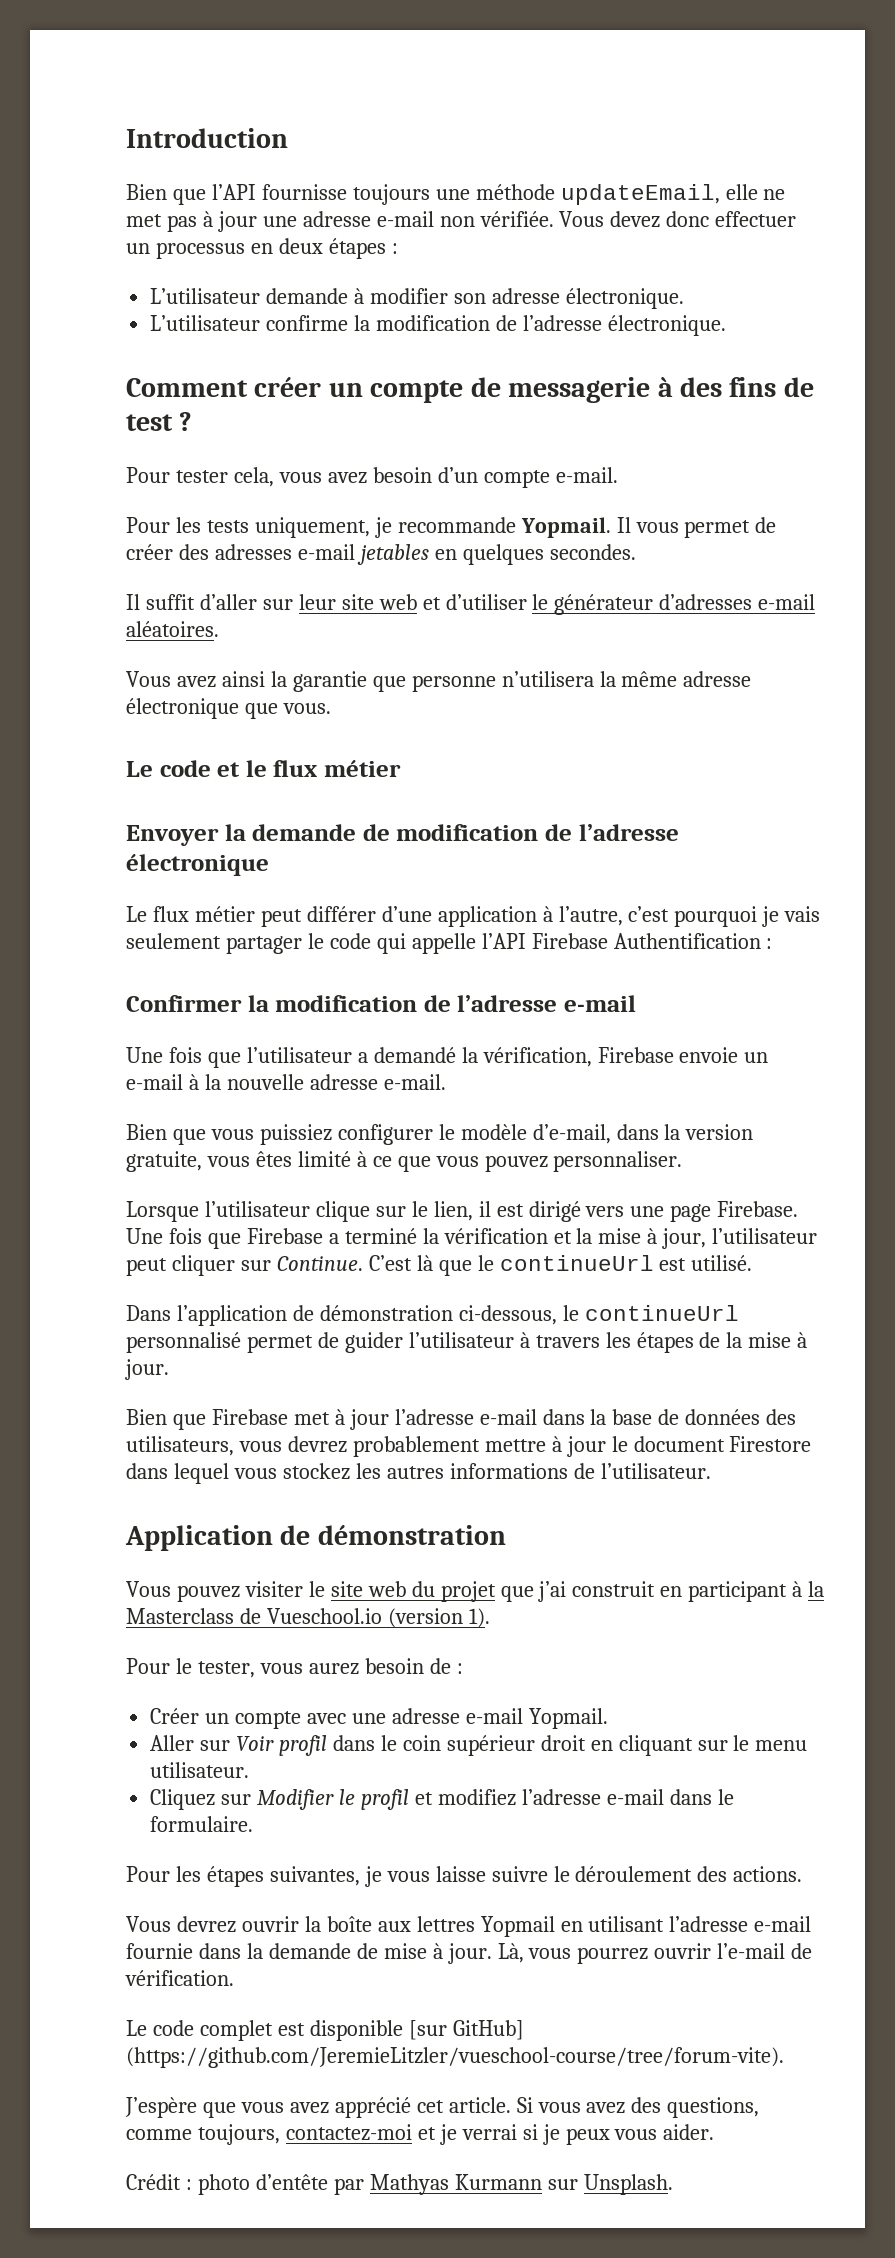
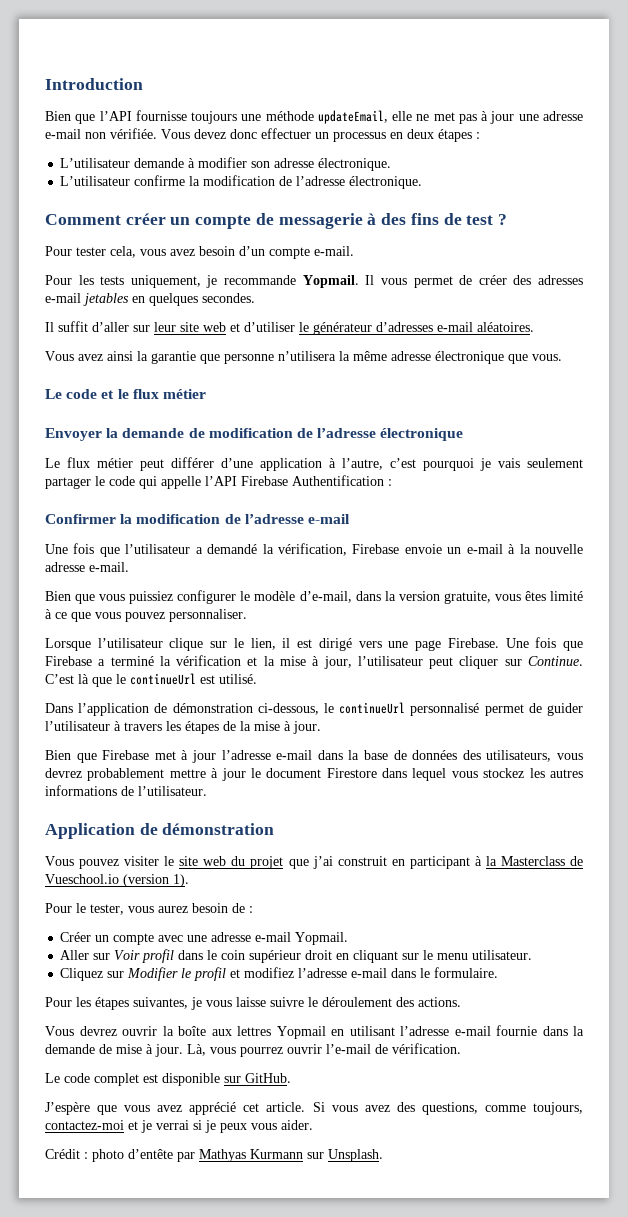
[408,2020,524,2040] [126,2047,784,2068] [sur GitHub] (https://github.com/JeremieLitzler/vueschool-course/tree/forum-vite). -> [224,1073,291,1083] sur GitHub.

